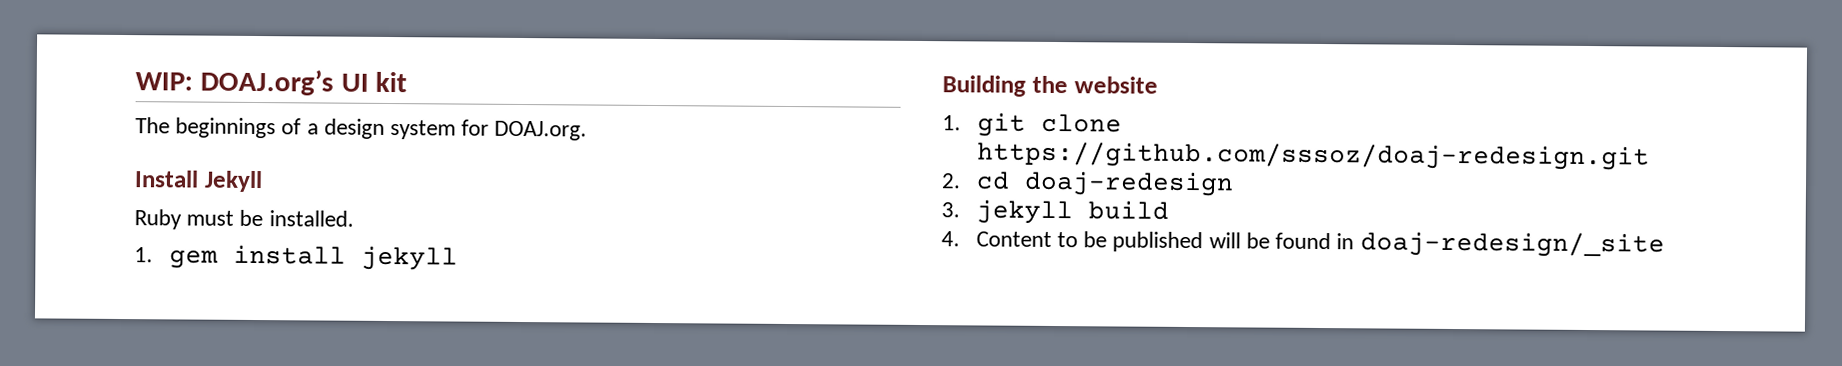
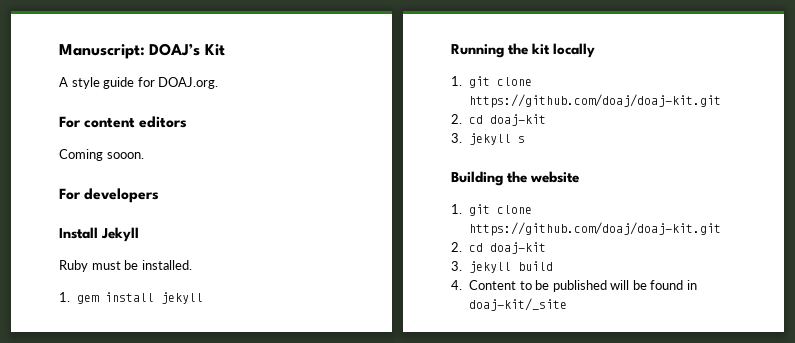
[135,68,408,96] [135,117,588,141] WIP: DOAJ.org’s UI kit // The beginnings of a design system for DOAJ.org. -> [59,43,225,59] [59,77,219,89] [59,116,188,128] [59,149,144,161] [59,188,160,203] Manuscript: DOAJ’s Kit // A style guide for DOAJ.org. // For content editors // Coming sooon. // For developers
(458, 258) none -> [451,43,596,58] [451,76,533,88] [469,94,722,108] [451,114,547,126] [451,133,526,145] // Running the kit locally // 1. git clone https://github.com/doaj/doaj-kit.git // 2. cd doaj-kit // 3. jekyll s
[976,141,1650,171] [941,170,1234,197] https://github.com/sssoz/doaj-redesign.git // 2. cd doaj-redesign -> [469,222,722,236] [451,242,547,254] https://github.com/doaj/doaj-kit.git // 2. cd doaj-kit
[1359,231,1665,258] doaj-redesign/_site -> [469,298,568,311] doaj-kit/_site

